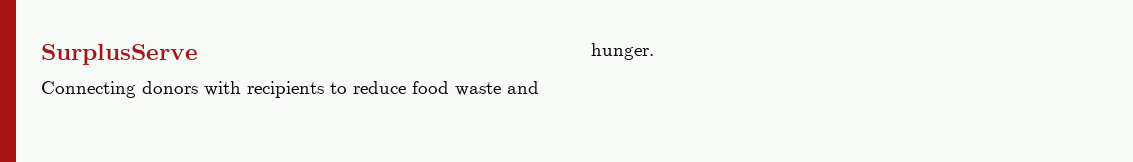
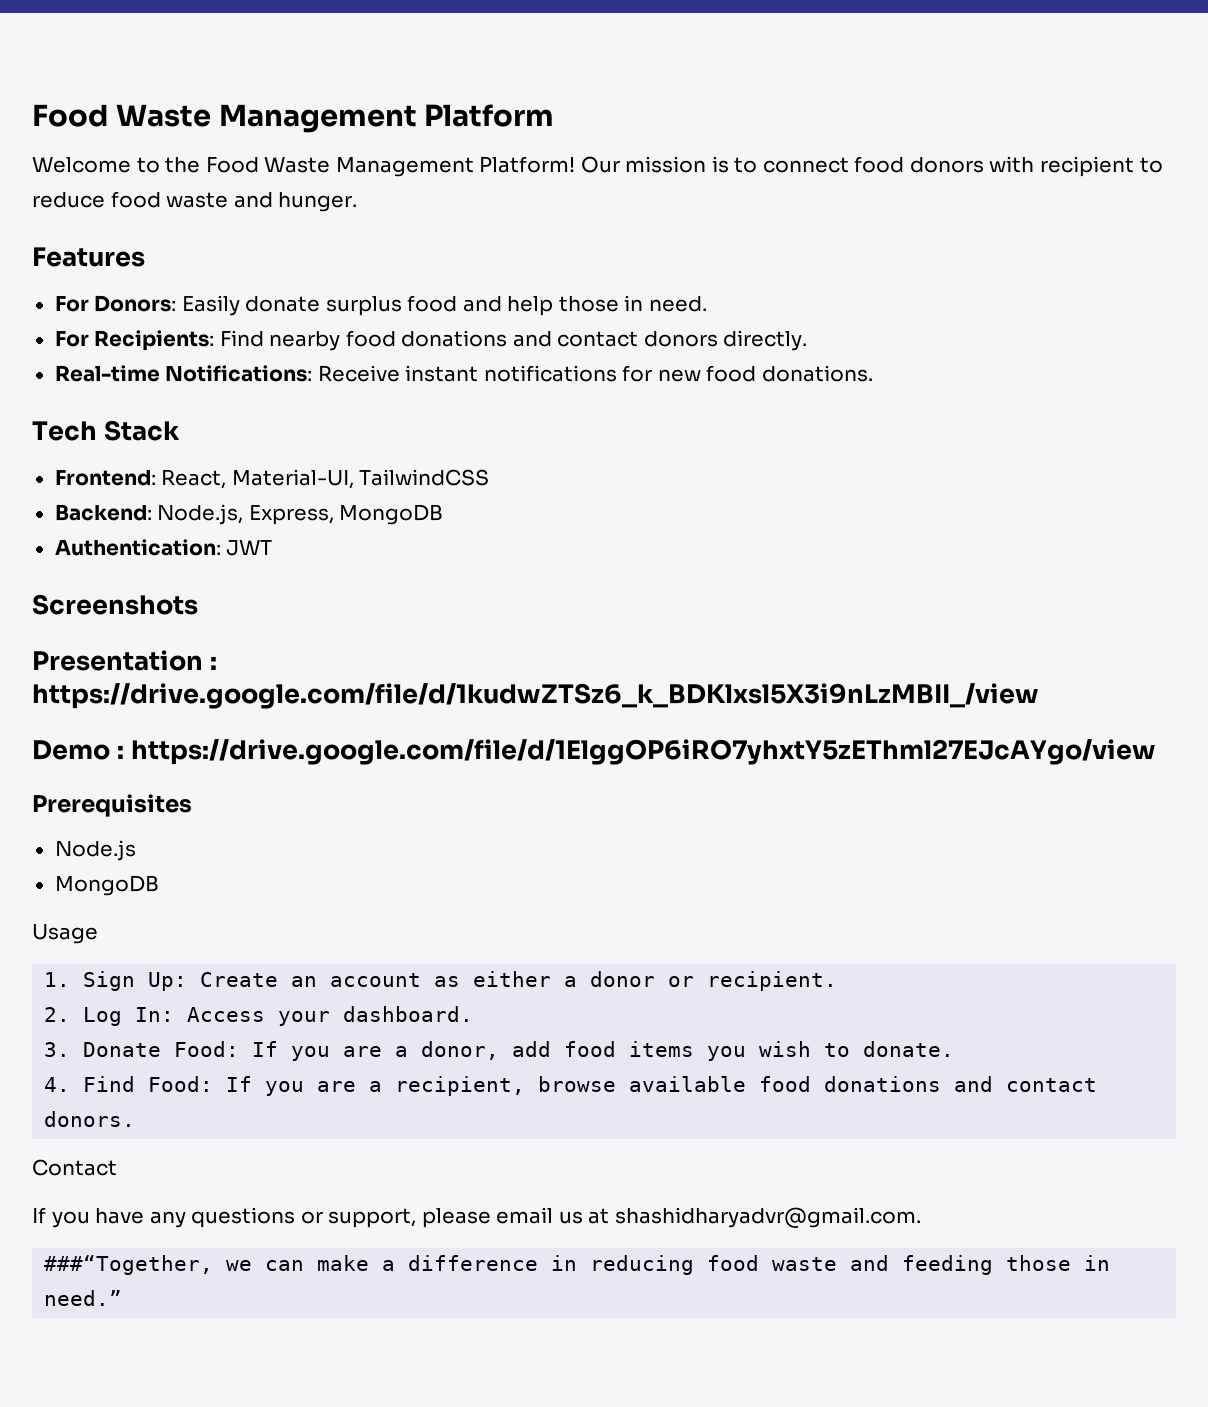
[41,44,198,65] [41,81,136,98] SurplusServe // Connecting -> [32,104,555,133] [32,156,905,177] Food Waste Management Platform // Welcome to the Food Waste Management Platform! Our mission is to connect food
[247,81,324,98] recipients -> [1040,156,1135,177] recipient
(654, 51) none -> [32,247,145,267] [54,295,707,316] [54,330,808,351] [54,365,873,382] [32,420,180,441] [54,469,490,489] [54,504,444,525] [54,539,273,556] [32,594,198,615] [32,650,217,671] [32,683,1039,709] [32,739,1156,765] [32,794,192,817] [54,840,136,861] [54,875,159,896] [32,924,98,944] [44,971,838,991] [44,1006,474,1026] [44,1041,955,1061] [44,1076,1098,1096] [44,1111,136,1127] [32,1159,117,1176] [32,1207,921,1228] [44,1255,1111,1275] [44,1290,123,1306] // Features // For Donors: Easily donate surplus food and help those in need. // For Recipients: Find nearby food donations and contact donors directly. // Real-time Notifications: Receive instant notifications for new food donations. // Tech Stack // Frontend: React, Material-UI, TailwindCSS // Backend: Node.js, Express, MongoDB // Authentication: JWT // Screenshots // Presentation : https://drive.google.com/file/d/1kudwZTSz6_k_BDKlxsl5X3i9nLzMBII_/view // Demo : https://drive.google.com/file/d/1ElggOP6iRO7yhxtY5zEThml27EJcAYgo/view // Prerequisites // Node.js // MongoDB // Usage // 1. Sign Up: Create an account as either a donor or recipient. // 2. Log In: Access your dashboard. // 3. Donate Food: If you are a donor, add food items you wish to donate. // 4. Find Food: If you are a recipient, browse available food donations and contact donors. // Contact // If you have any questions or support, please email us at shashidharyadvr@gmail.com. // ###“Together, we can make a difference in reducing food waste and feeding those in need.”

